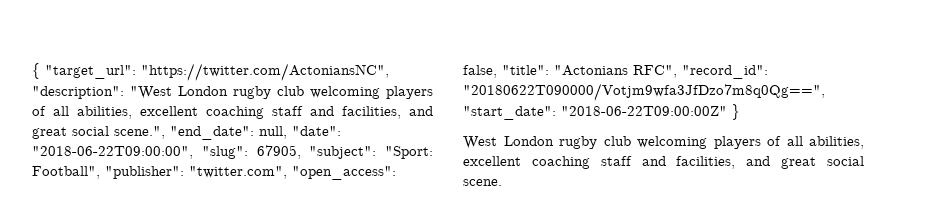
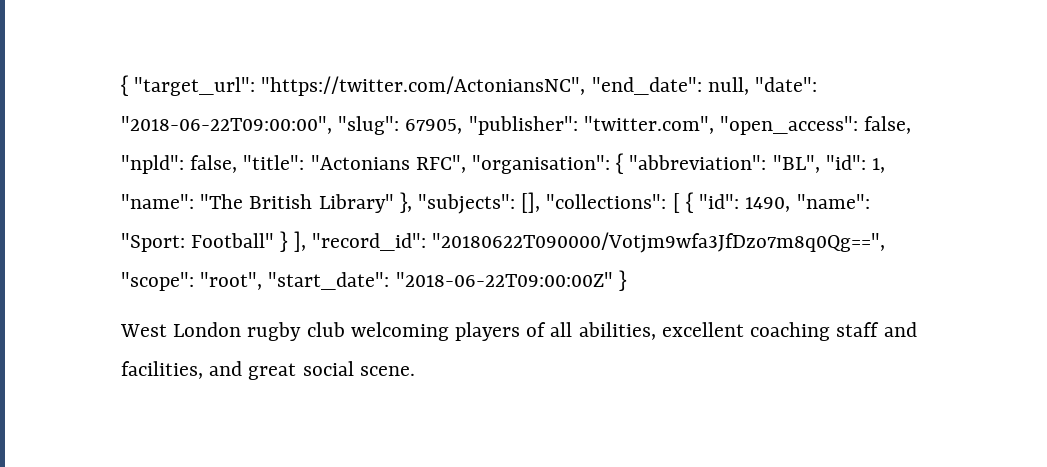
[32,86,433,99] [32,106,433,119] [32,126,165,139] "description": "West London rugby club welcoming players of all abilities, excellent coaching staff and facilities, and great social scene.", -> (586, 86) none
[309,146,433,159] [32,166,100,179] "subject": "Sport: Football", -> (463, 126) none
(497, 71) none -> [121,155,238,174] "npld": false,
[682,65,768,79] [463,83,825,101] "record_id": "20180622T090000/Votjm9wfa3JfDzo7m8q0Qg==", -> [472,153,886,174] [121,192,870,214] [121,231,886,253] [121,272,263,291] "organisation": { "abbreviation": "BL", "id": 1, "name": "The British Library" }, "subjects": [], "collections": [ { "id": 1490, "name": "Sport: Football" } ], "record_id": "20180622T090000/Votjm9wfa3JfDzo7m8q0Qg==", "scope": "root",

